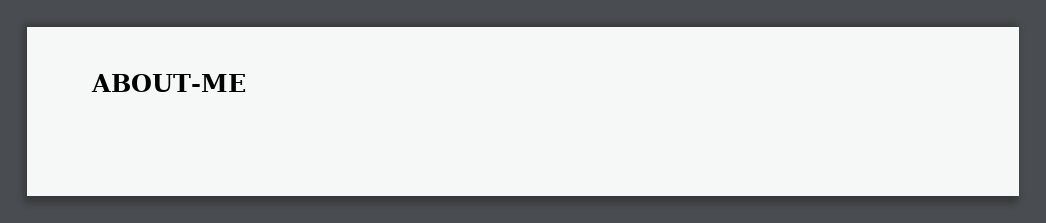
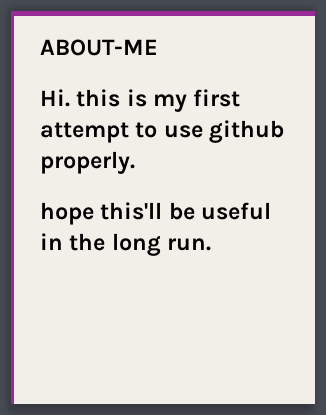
(246, 83) none -> [40,89,241,112] [40,120,285,143] [40,151,135,174] [40,202,272,225] [40,233,212,256] // Hi. this is my first attempt to use github properly. // hope this'll be useful in the long run.

